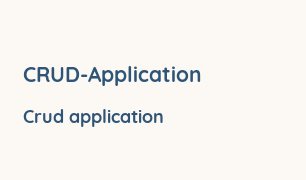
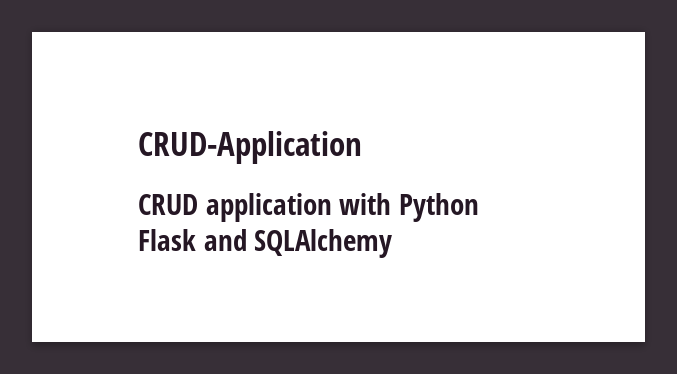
[23,109,164,127] Crud application -> [138,193,480,222] [138,229,393,258] CRUD application with Python Flask and SQLAlchemy

